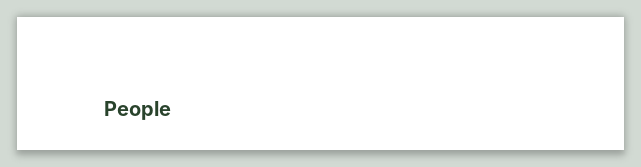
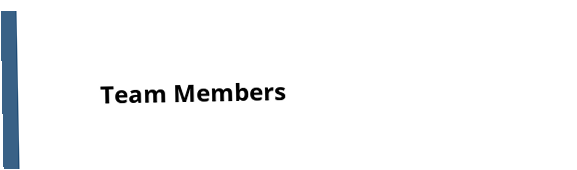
[104,101,171,120] People -> [99,82,288,104] Team Members

